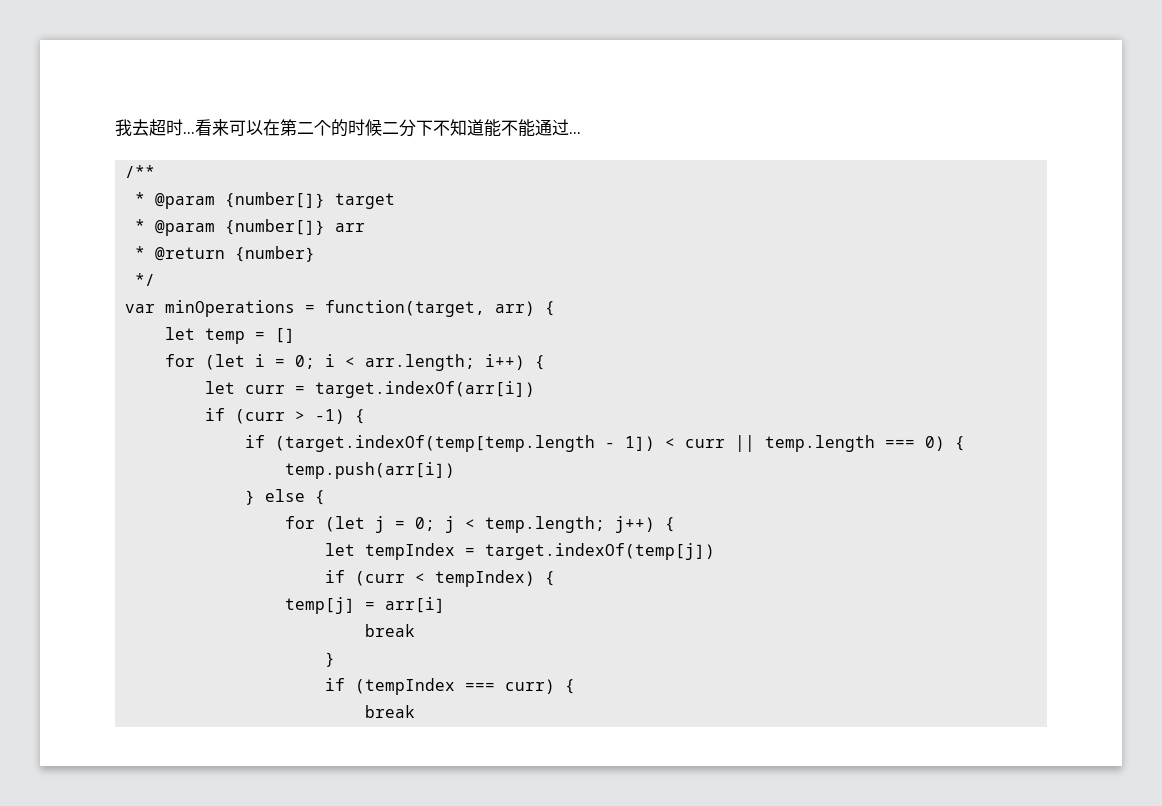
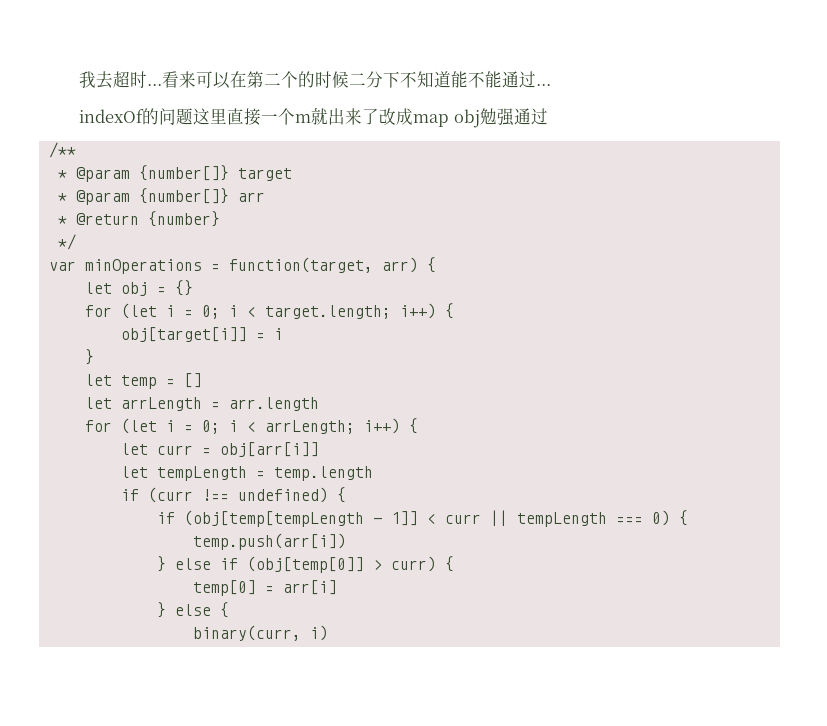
(581, 133) none -> [79,108,548,128] // indexOf的问题这里直接一个m就出来了改成map obj勉强通过
[205,328,296,344] [165,354,476,371] temp = [] // for (let i = 0; i < arr.length; -> [120,280,193,296] [84,303,454,319] [120,327,283,342] [84,349,94,365] [84,373,202,389] [84,397,319,411] [84,418,355,434] obj = {} // for (let i = 0; i < target.length; i++) { // obj[target[i]] = i // } // let temp = [] // let arrLength = arr.length // for (let i = 0; i < arrLength;
[315,381,536,398] [205,408,346,424] target.indexOf(arr[i]) // if (curr > -1) -> [219,442,319,457] [120,466,373,481] [120,487,328,503] obj[arr[i]] // let tempLength = temp.length // if (curr !== undefined)
[275,435,656,452] (target.indexOf(temp[temp.length - 1]) -> [183,510,418,527] (obj[temp[tempLength - 1]]
[765,435,876,452] temp.length -> [516,512,607,527] tempLength
[315,490,326,505] [285,516,676,533] [325,543,716,560] [325,570,556,587] [285,597,356,614] { // for (let j = 0; j < temp.length; j++) { // let tempIndex = target.indexOf(temp[j]) // if (curr < tempIndex) { // temp[j] -> [219,556,454,573] [192,580,256,596] if (obj[temp[0]] > curr) { // temp[0]
[365,624,416,637] [325,652,336,667] [325,678,576,695] [365,705,416,718] // break // } // if (tempIndex === curr) { // break -> [156,602,229,618] [192,625,328,641] // } else { // binary(curr, i)

